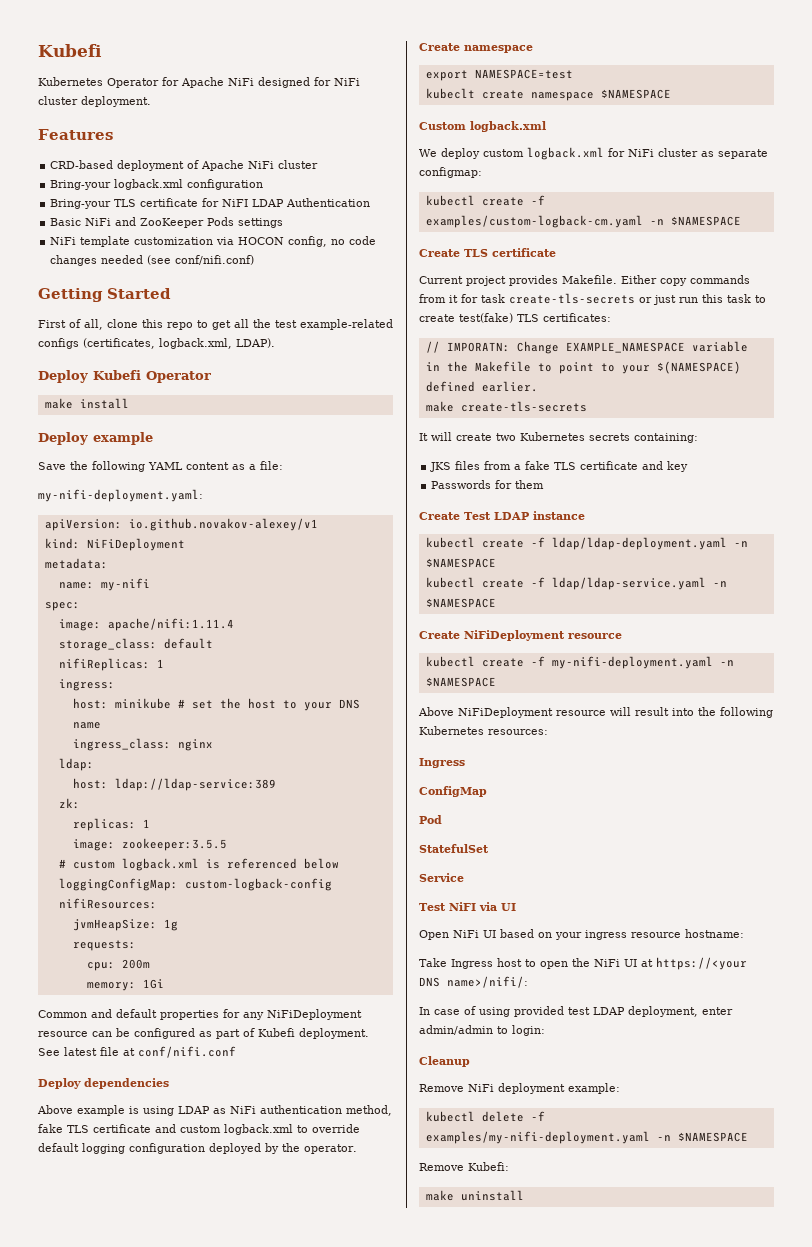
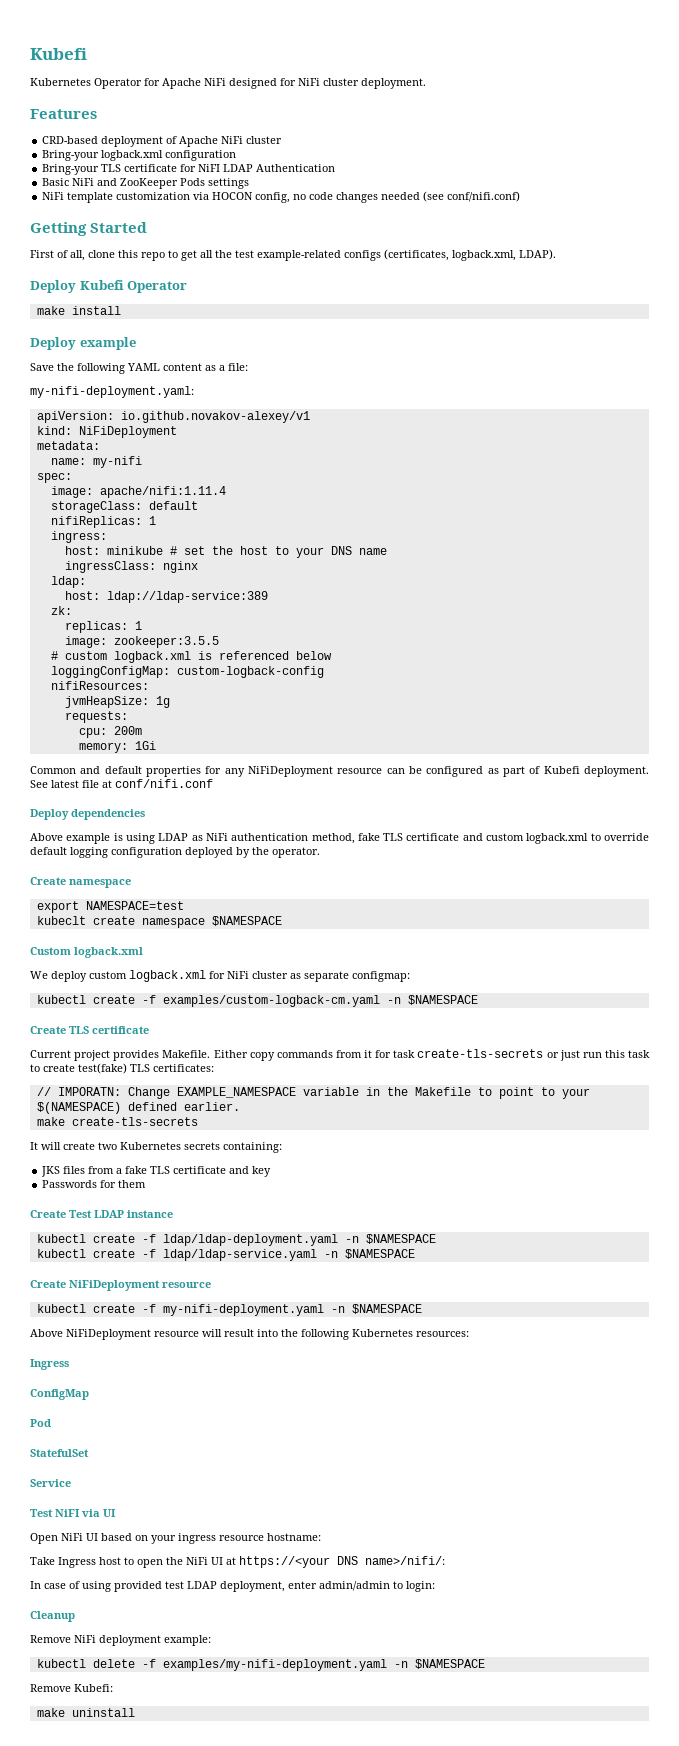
[58,638,157,651] storage_class: -> [50,501,142,513] storageClass:
[72,738,171,751] ingress_class: -> [64,561,156,573] ingressClass:

